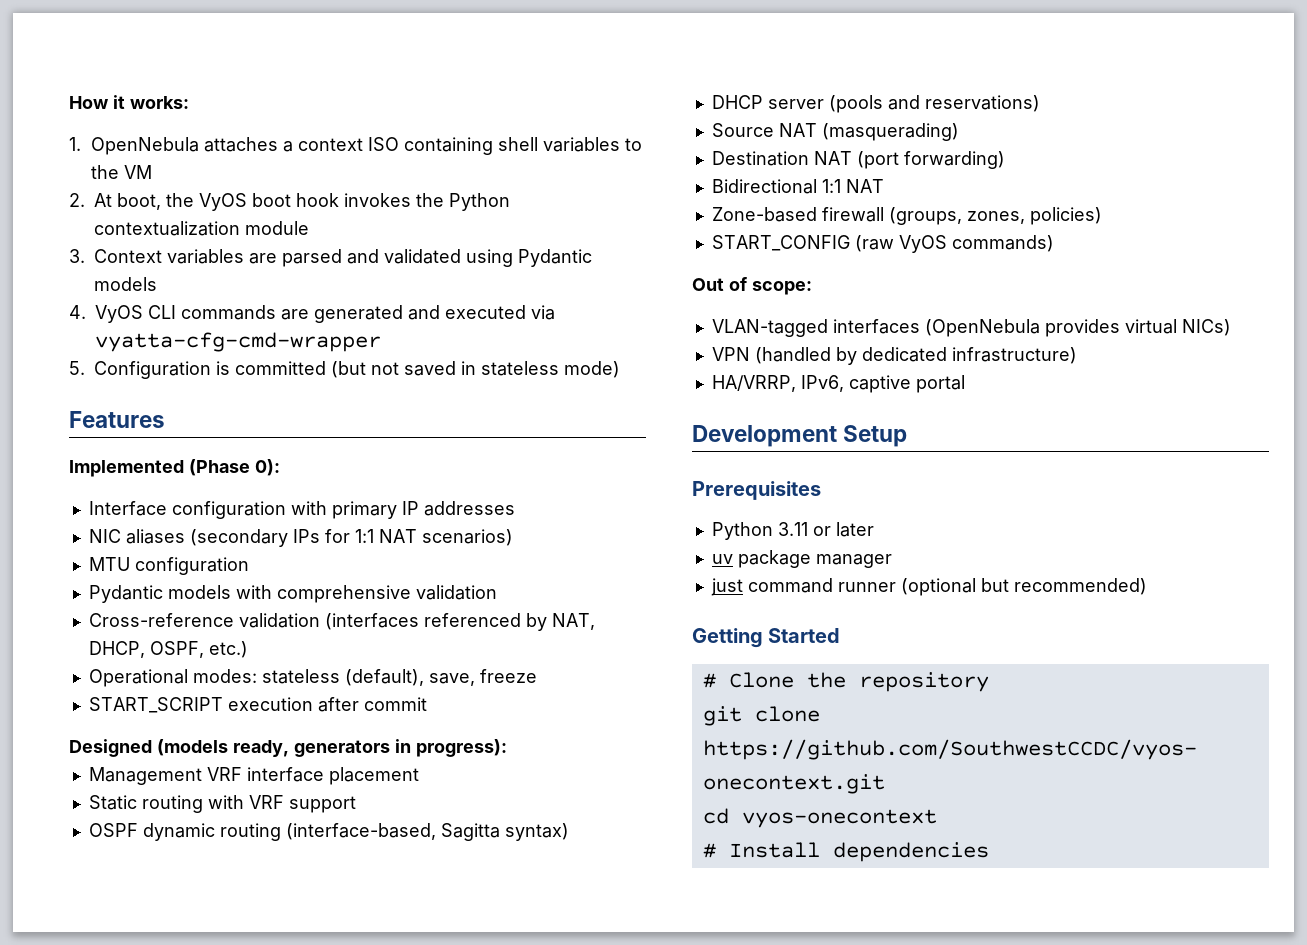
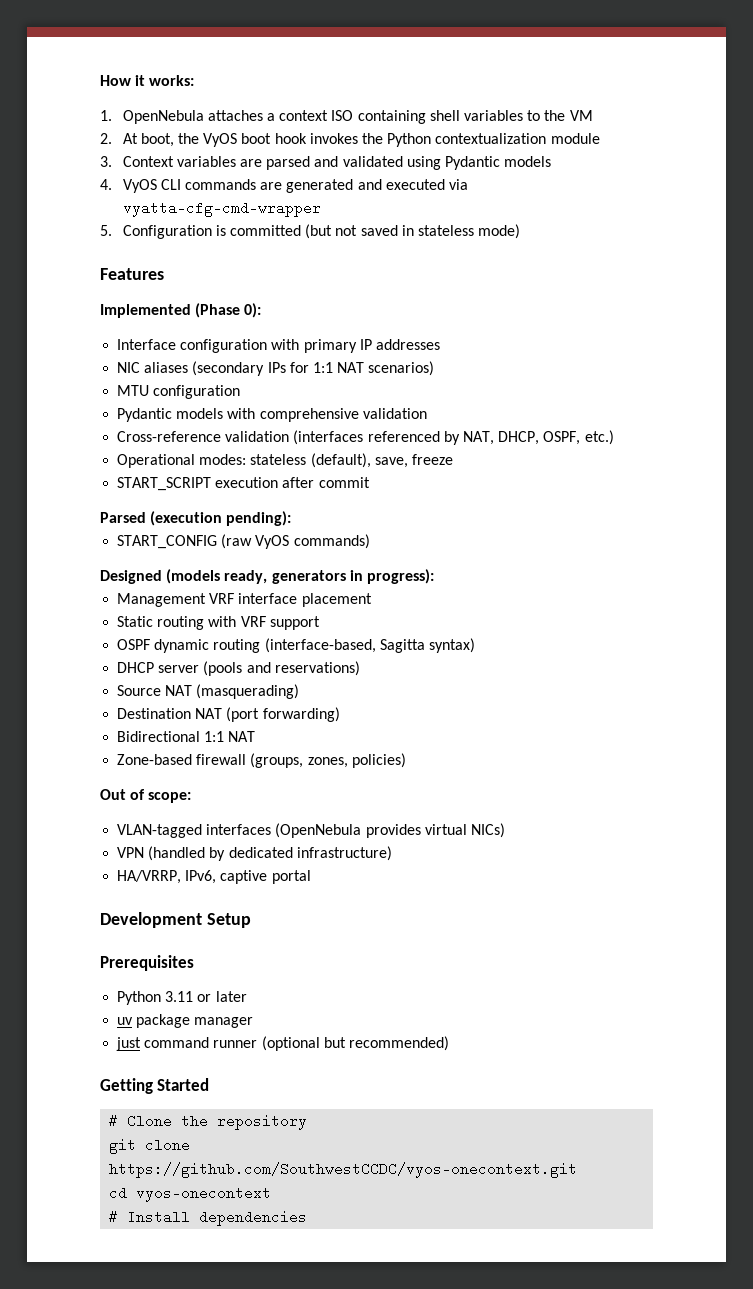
(427, 704) none -> [100,511,292,526] [117,534,370,549] // Parsed (execution pending): // START_CONFIG (raw VyOS commands)
[711,235,1054,253] // START_CONFIG (raw VyOS commands) -> (406, 760) none

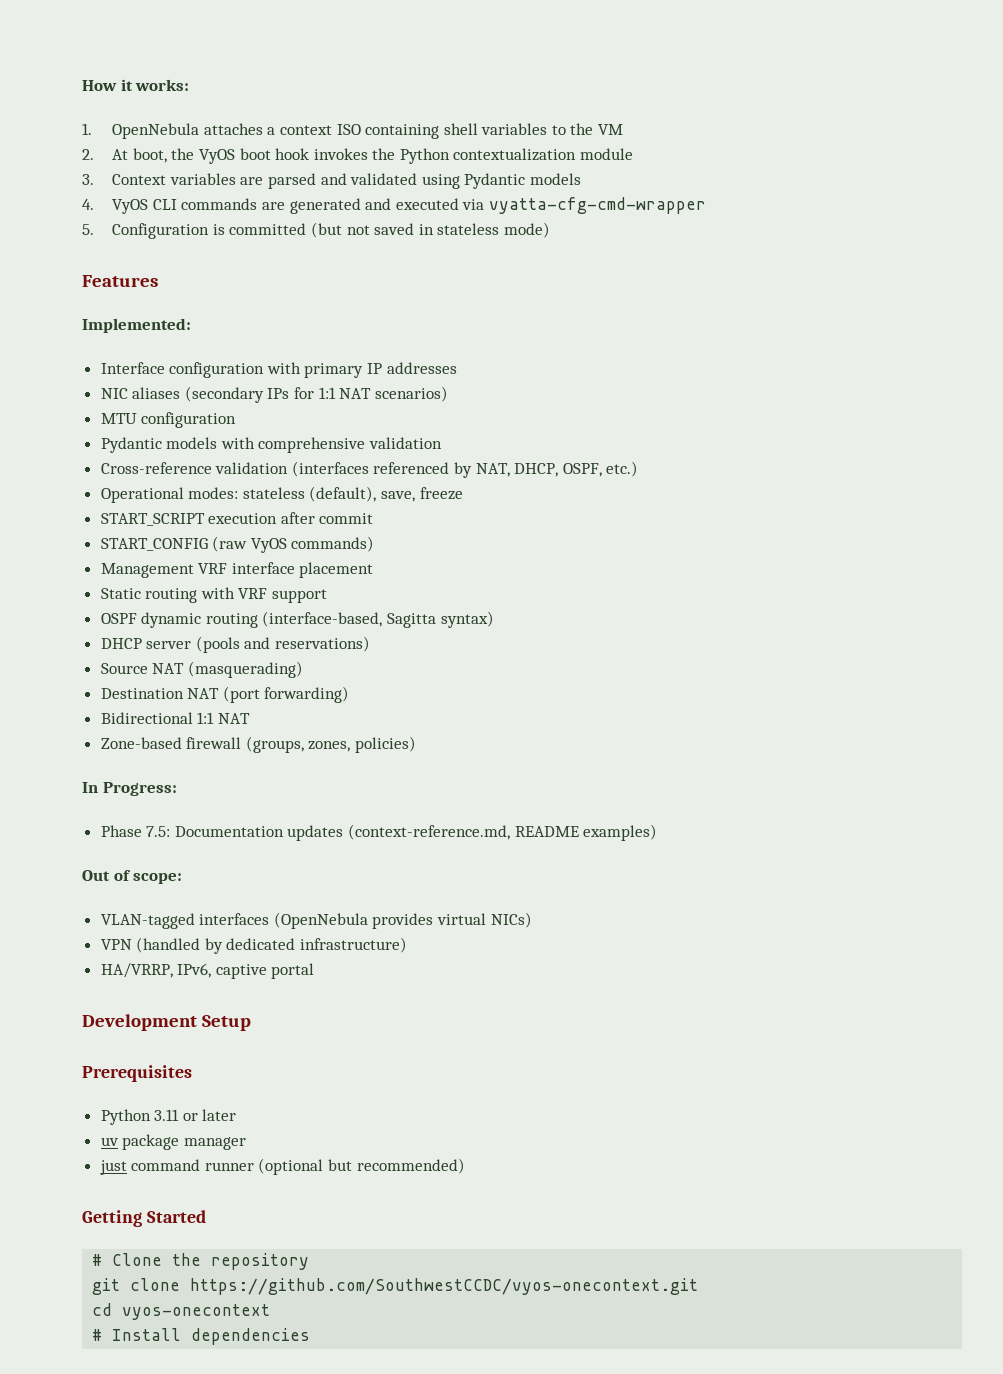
[100,303,262,318] Implemented (Phase 0): -> [82,318,191,333] Implemented:
[100,511,292,526] // Parsed (execution pending): -> (374, 518) none
[100,569,434,584] // Designed (models ready, generators in progress): -> (375, 544) none
(406, 760) none -> [82,782,177,796] [100,824,658,841] // In Progress: // Phase 7.5: Documentation updates (context-reference.md, README examples)

